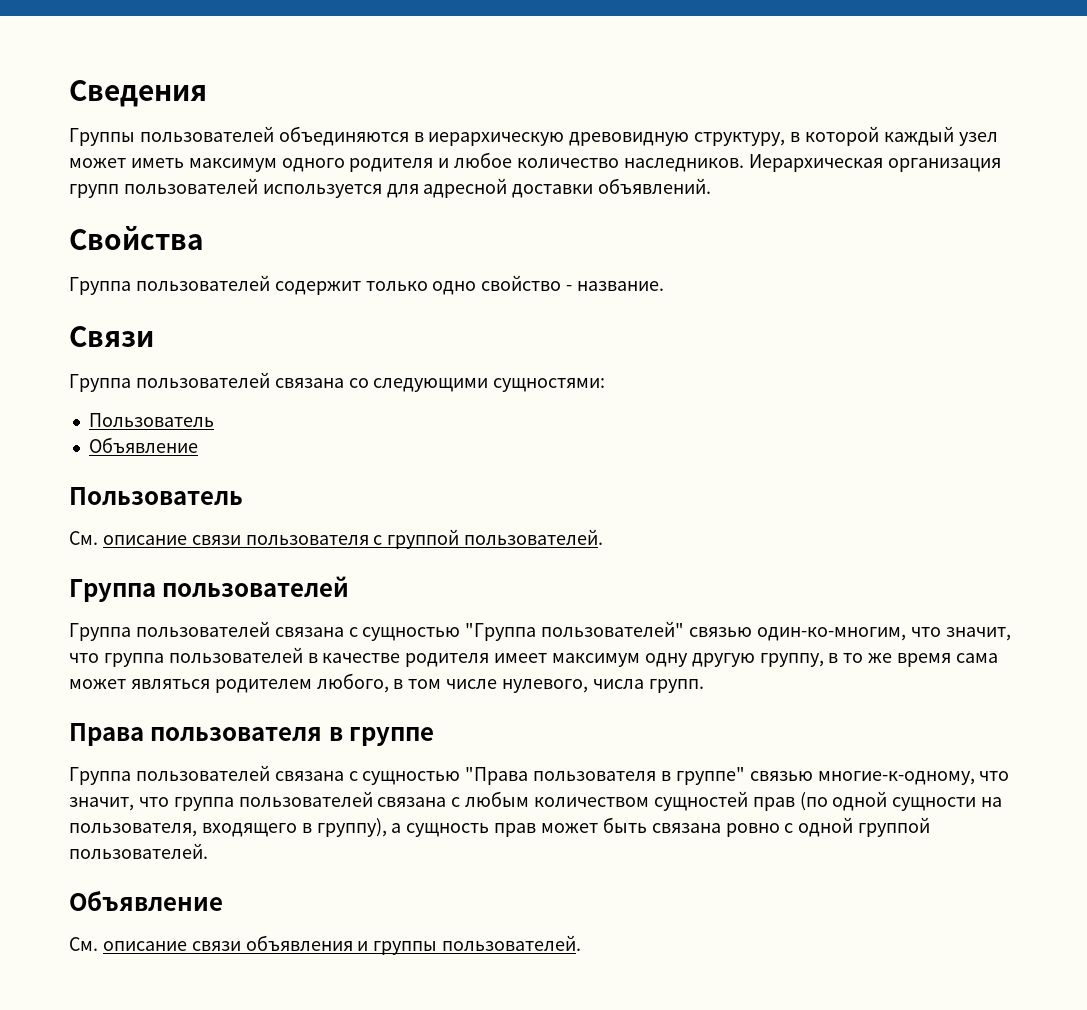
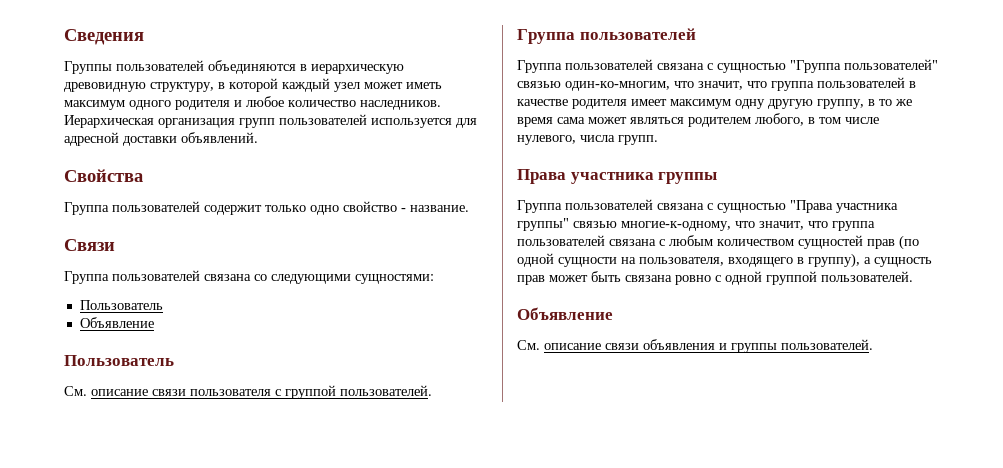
[150,727,435,746] пользователя в группе -> [570,172,718,184] участника группы
[533,767,745,785] пользователя в группе" -> [836,203,898,213] [517,218,569,231] участника группы"

